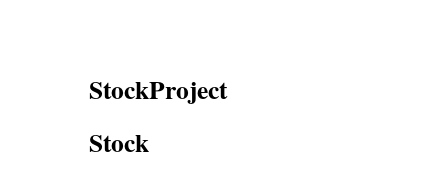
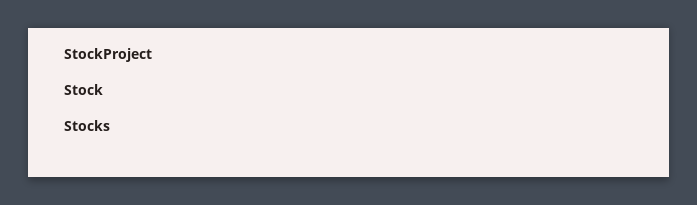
(149, 143) none -> [64,120,110,131] // Stocks

